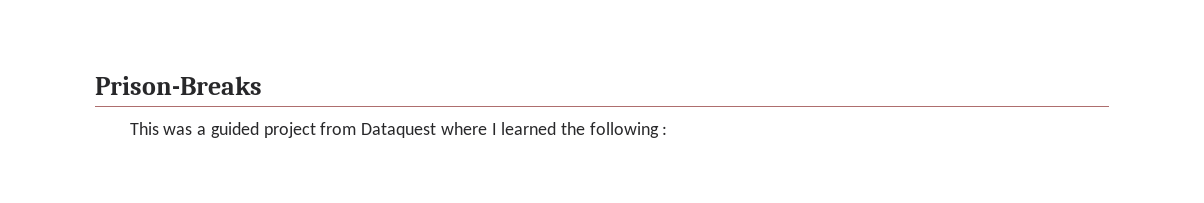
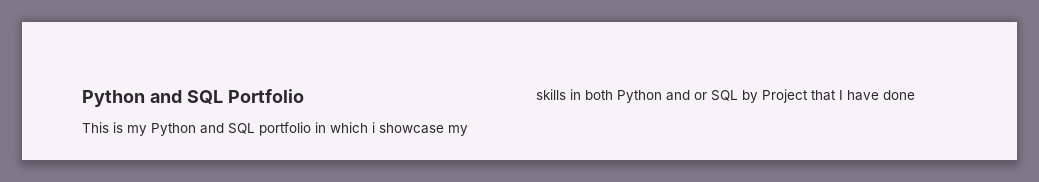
[95,76,262,95] [129,122,668,138] Prison-Breaks // This was a guided project from Dataquest where I learned the following : -> [82,89,304,107] [82,122,468,136] [536,89,915,103] Python and SQL Portfolio // This is my Python and SQL portfolio in which i showcase my skills in both Python and or SQL by Project that I have done

